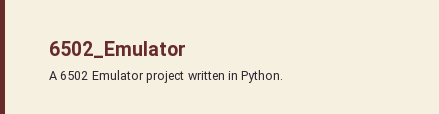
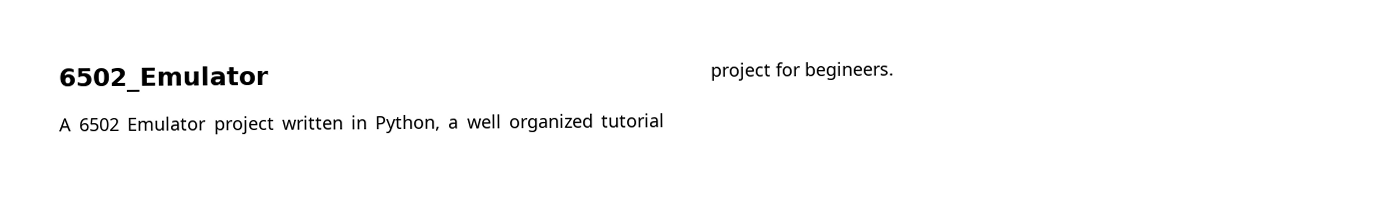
[241,70,284,83] Python. -> [375,113,665,134] [710,61,894,81] Python, a well organized tutorial project for begineers.

